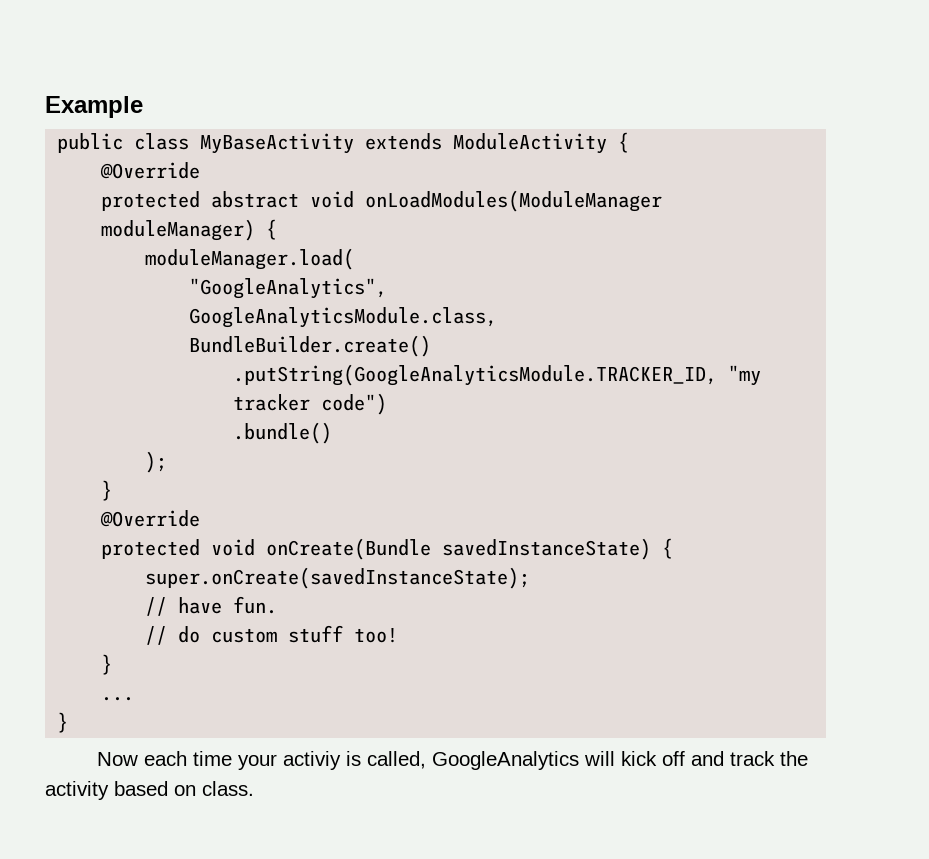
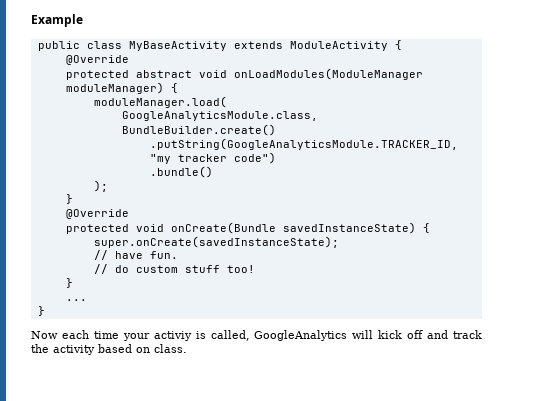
[189,278,388,299] // "GoogleAnalytics", -> (227, 102) none

